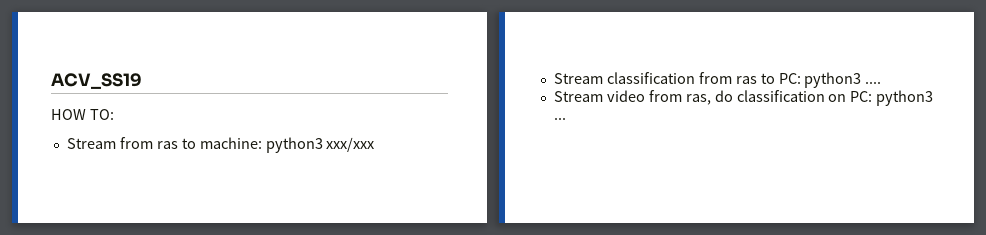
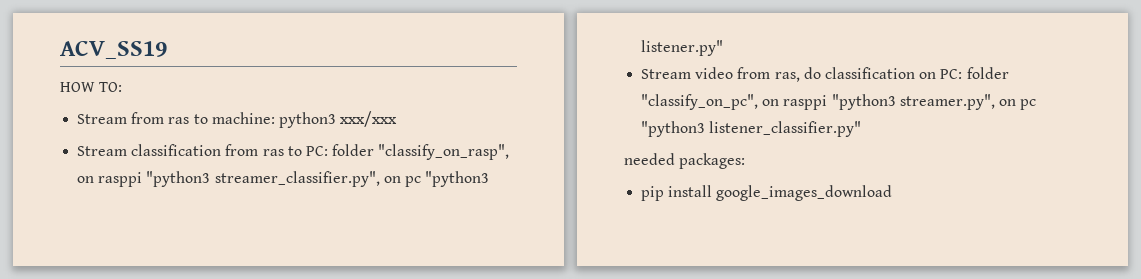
[804,72,882,88] python3 .... -> [332,144,510,160] [77,171,490,187] [641,40,724,56] folder "classify_on_rasp", on rasppi "python3 streamer_classifier.py", on pc "python3 listener.py"
[876,90,934,106] [553,118,566,120] python3 ... -> [966,67,1009,79] [641,94,1037,110] [641,121,862,137] [624,153,746,169] [641,185,893,201] folder "classify_on_pc", on rasppi "python3 streamer.py", on pc "python3 listener_classifier.py" // needed packages: // pip install google_images_download

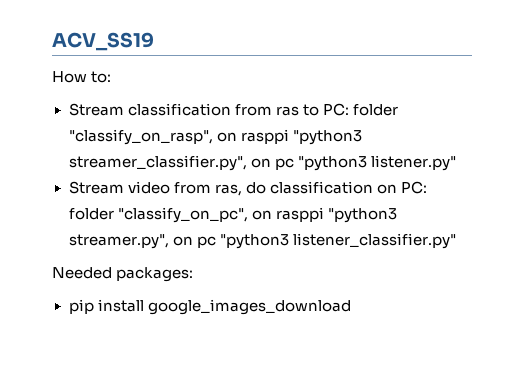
[60,82,123,92] [77,111,398,128] HOW TO: // Stream from ras to machine: python3 xxx/xxx -> [52,71,112,83] How to:
[624,153,675,165] needed -> [52,267,112,279] Needed

